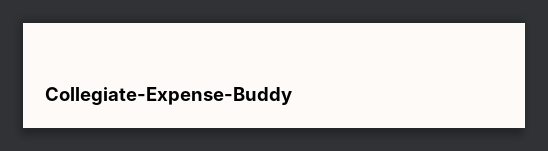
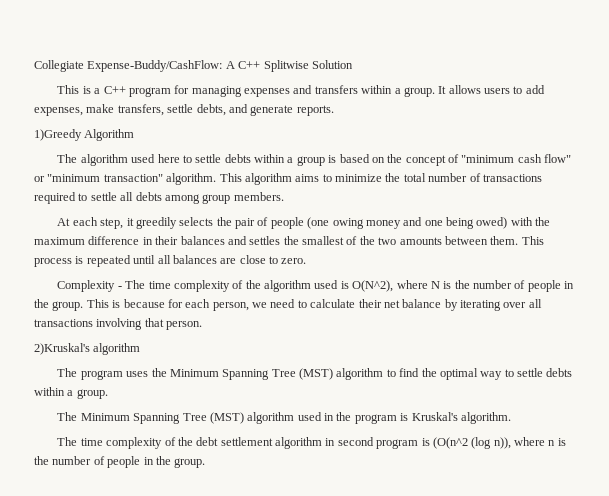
[45,87,292,105] Collegiate-Expense-Buddy -> [34,60,353,72] [57,85,545,97] [34,104,334,116] [34,129,135,141] [57,154,572,166] [34,173,542,185] [34,192,284,204] [57,217,551,229] [34,236,544,245] [34,255,307,267] [57,280,575,292] [34,299,542,311] [34,318,203,330] [34,343,141,355] [57,368,573,380] [34,387,108,399] [57,412,511,424] [57,437,566,449] [34,456,206,468] Collegiate Expense-Buddy/CashFlow: A C++ Splitwise Solution // This is a C++ program for managing expenses and transfers within a group. It allows users to add expenses, make transfers, settle debts, and generate reports. // 1)Greedy Algorithm // The algorithm used here to settle debts within a group is based on the concept of "minimum cash flow" or "minimum transaction" algorithm. This algorithm aims to minimize the total number of transactions required to settle all debts among group members. // At each step, it greedily selects the pair of people (one owing money and one being owed) with the maximum difference in their balances and settles the smallest of the two amounts between them. This process is repeated until all balances are close to zero. // Complexity - The time complexity of the algorithm used is O(N^2), where N is the number of people in the group. This is because for each person, we need to calculate their net balance by iterating over all transactions involving that person. // 2)Kruskal's algorithm // The program uses the Minimum Spanning Tree (MST) algorithm to find the optimal way to settle debts within a group. // The Minimum Spanning Tree (MST) algorithm used in the program is Kruskal's algorithm. // The time complexity of the debt settlement algorithm in second program is (O(n^2 (log n)), where n is the number of people in the group.

